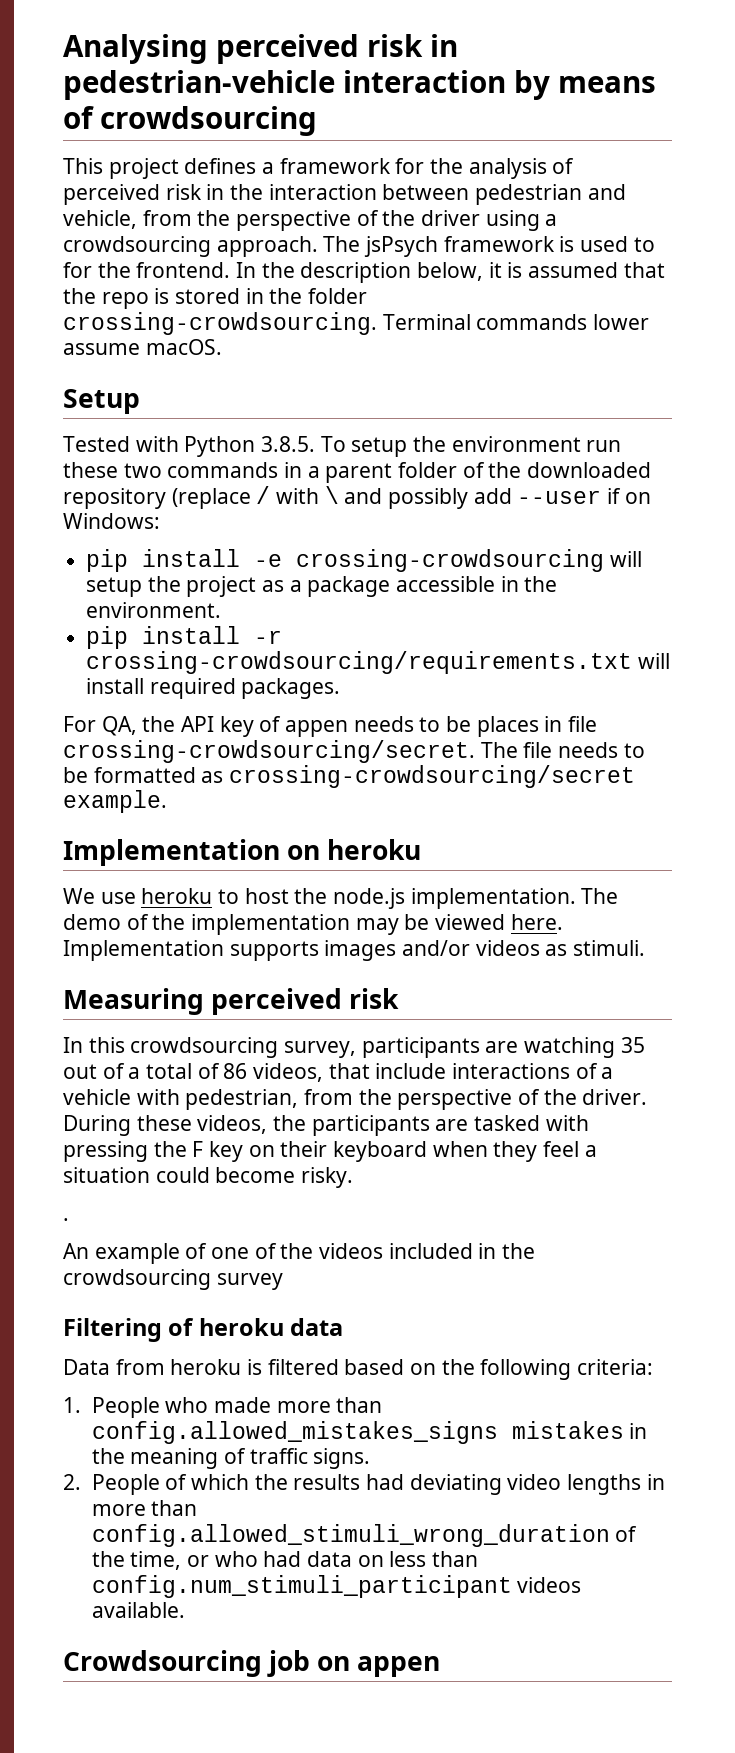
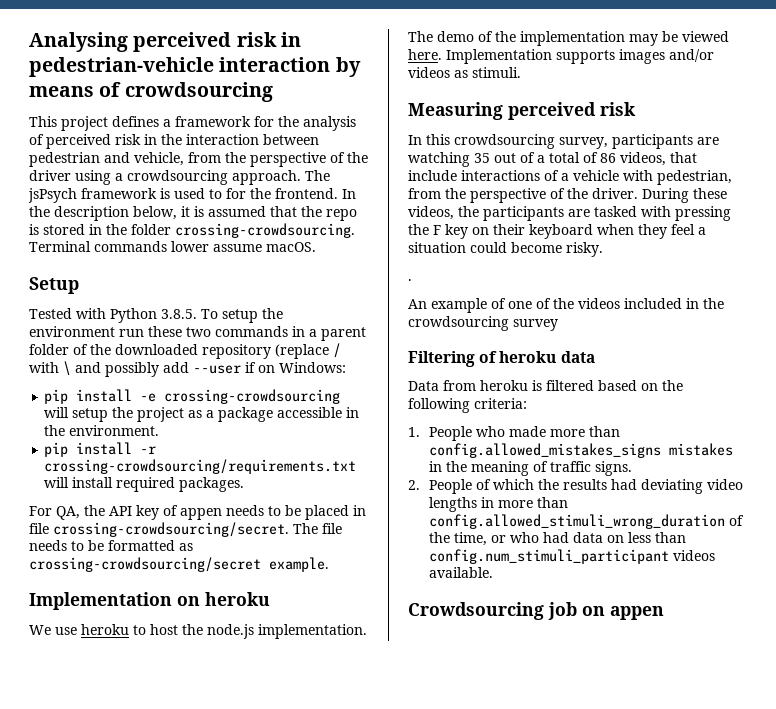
[476,716,539,737] places -> [305,505,349,520] placed

